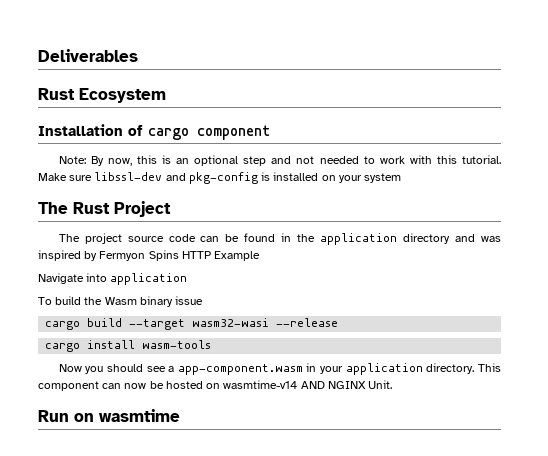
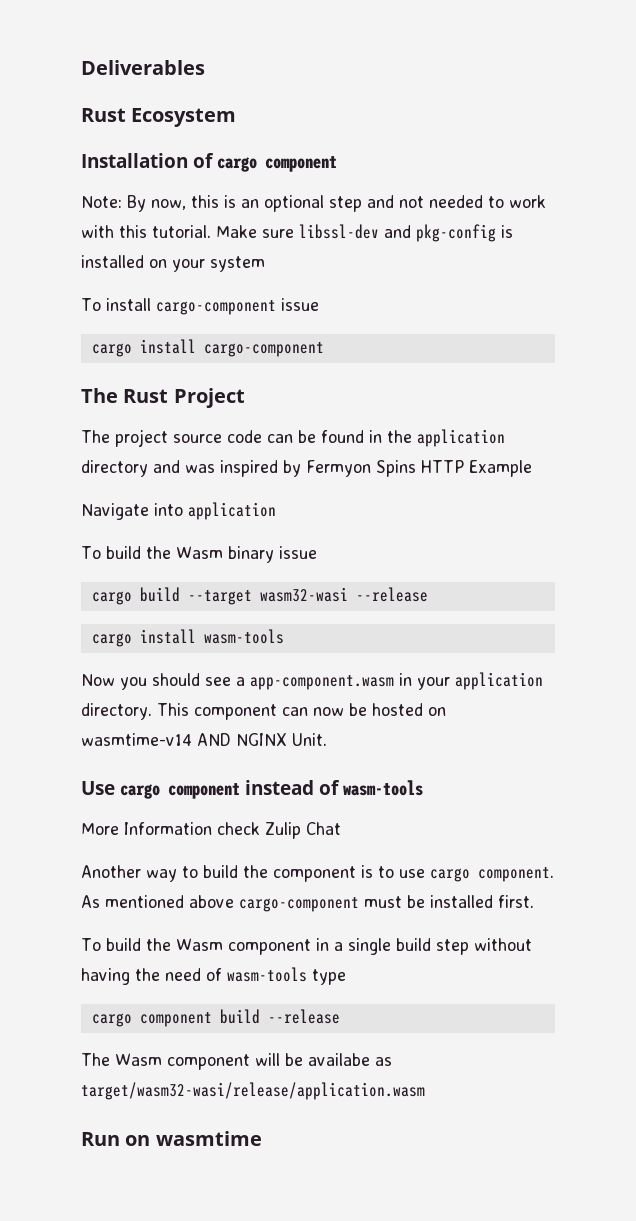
(402, 178) none -> [81,298,319,315] [91,339,324,357] // To install cargo-component issue // cargo install cargo-component
(393, 384) none -> [81,780,423,799] [81,822,341,839] [81,865,554,882] [81,895,534,912] [81,938,532,955] [81,967,346,985] [91,1009,340,1027] [81,1053,392,1070] [81,1082,425,1100] // Use cargo component instead of wasm-tools // More Information check Zulip Chat // Another way to build the component is to use cargo component. As mentioned above cargo-component must be installed first. // To build the Wasm component in a single build step without having the need of wasm-tools type // cargo component build --release // The Wasm component will be availabe as target/wasm32-wasi/release/application.wasm

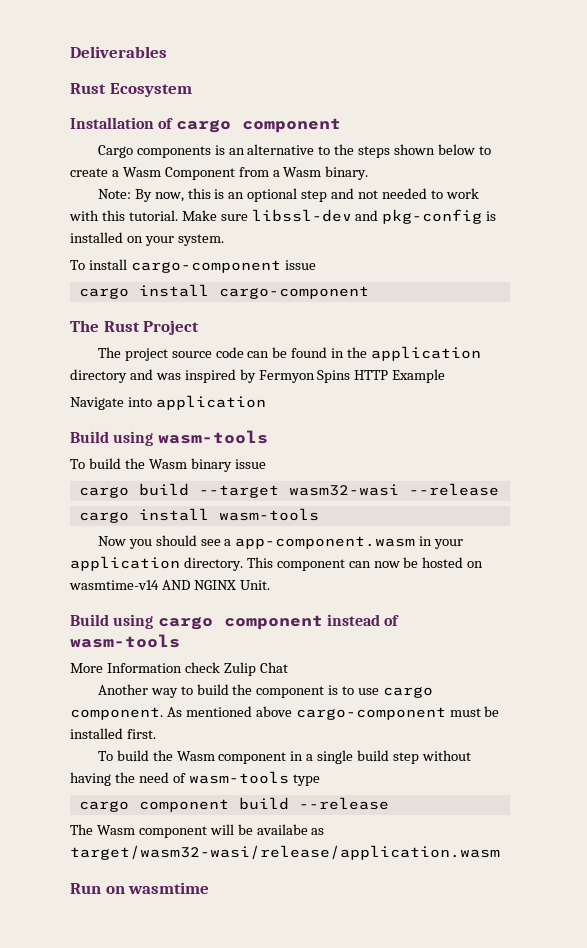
(337, 164) none -> [97,144,491,158] [70,166,369,180] // Cargo components is an alternative to the steps shown below to create a Wasm Component from a Wasm binary.
[210,256,265,272] system -> [177,234,224,246] system.
(276, 511) none -> [70,430,268,446] // Build using wasm-tools
[81,781,115,795] Use -> [70,614,154,629] Build using

